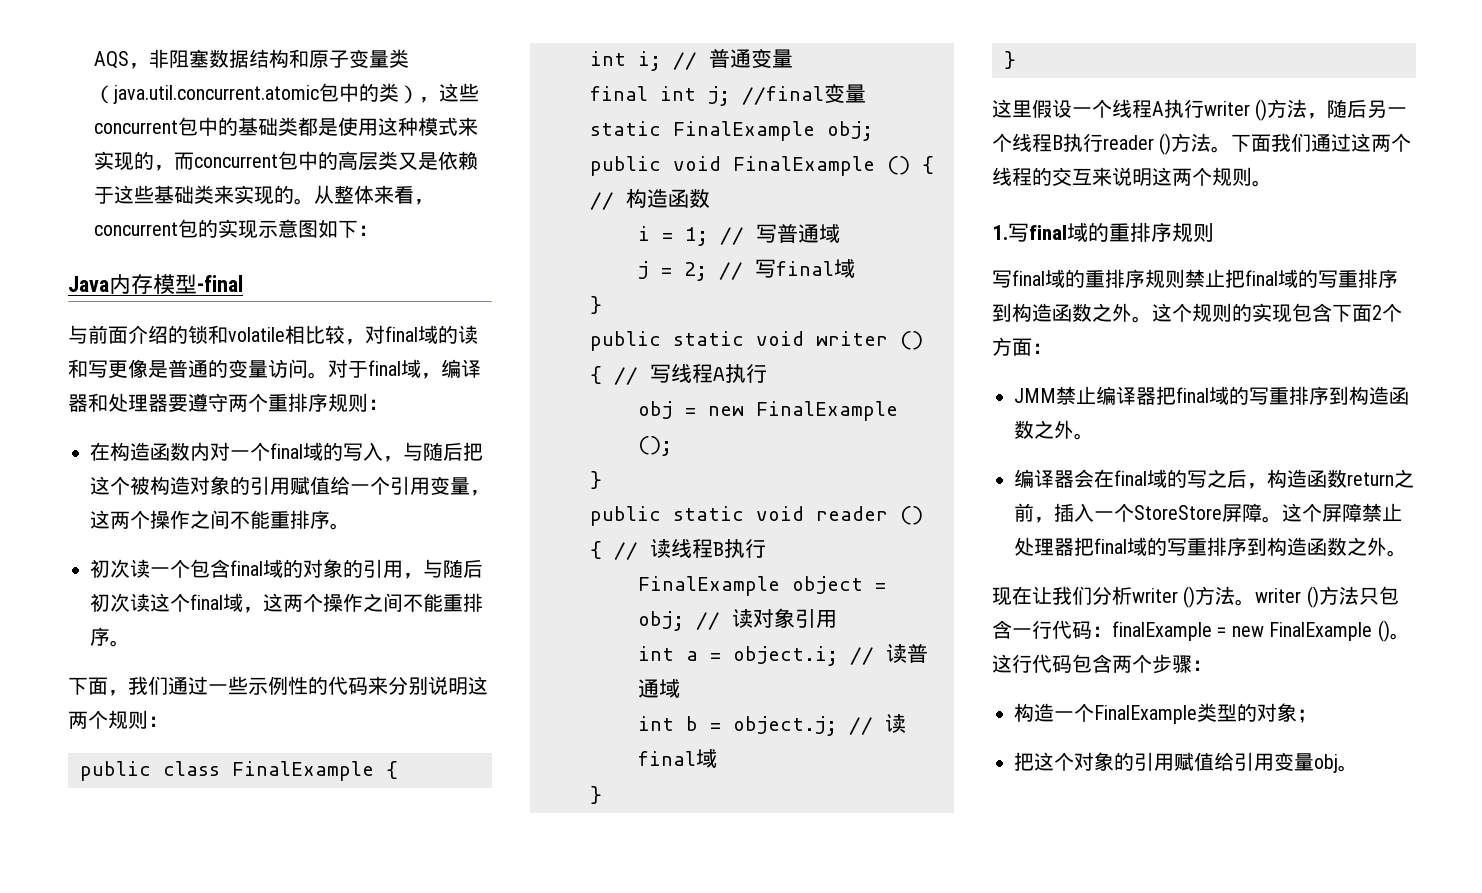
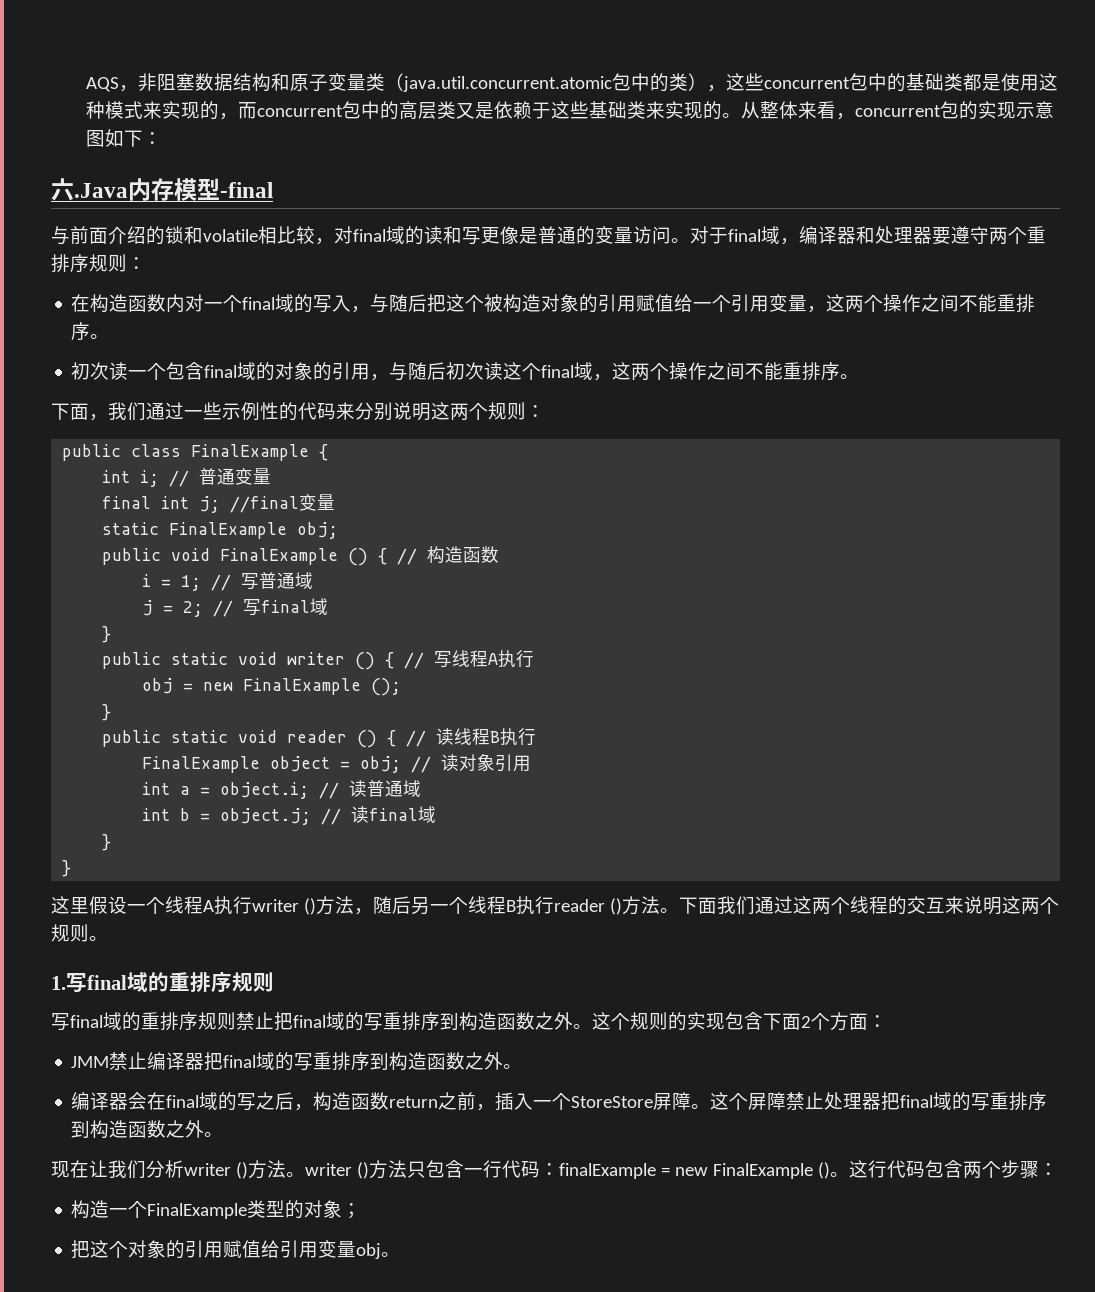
[68,276,109,292] Java -> [51,178,128,201] 六.Java

